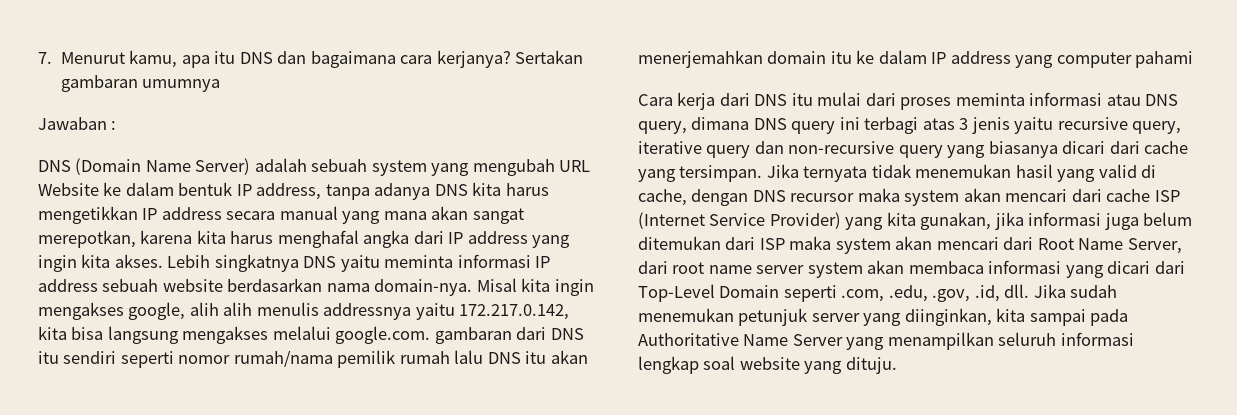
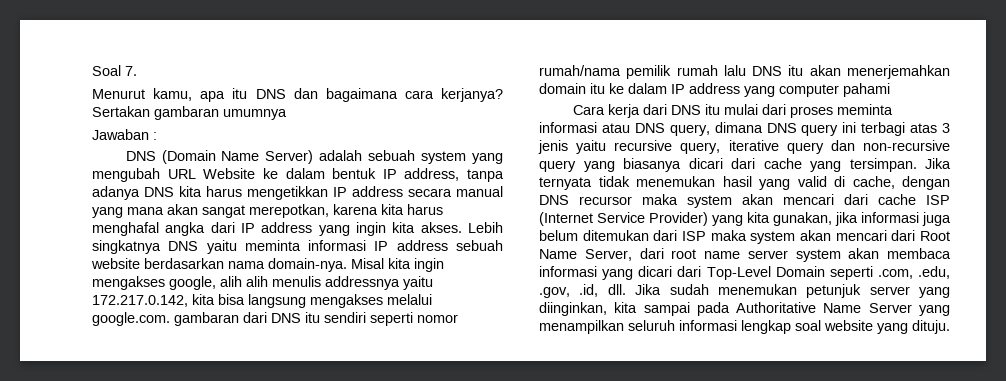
[38,52,52,64] 7. -> [92,65,137,76] Soal 7. //

